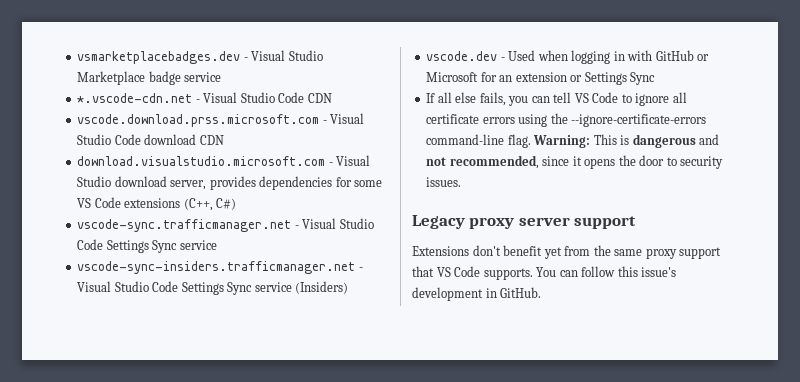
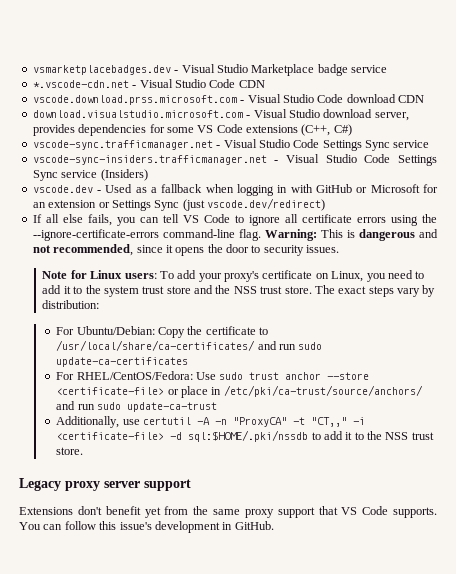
(536, 55) none -> [135,184,203,193] as a fallback
(656, 78) none -> [182,198,325,211] (just vscode.dev/redirect)
(462, 182) none -> [42,270,425,282] [42,285,436,297] [42,300,100,309] [56,326,269,338] [56,340,323,351] [56,357,189,367] [56,371,370,380] [56,385,423,398] [56,401,217,412] [56,416,365,428] [56,430,434,442] [56,447,84,455] // Note for Linux users: To add your proxy's certificate on Linux, you need to add it to the system trust store and the NSS trust store. The exact steps vary by distribution: // For Ubuntu/Debian: Copy the certificate to /usr/local/share/ca-certificates/ and run sudo update-ca-certificates // For RHEL/CentOS/Fedora: Use sudo trust anchor --store <certificate-file> or place in /etc/pki/ca-trust/source/anchors/ and run sudo update-ca-trust // Additionally, use certutil -A -n "ProxyCA" -t "CT,," -i <certificate-file> -d sql:$HOME/.pki/nssdb to add it to the NSS trust store.

